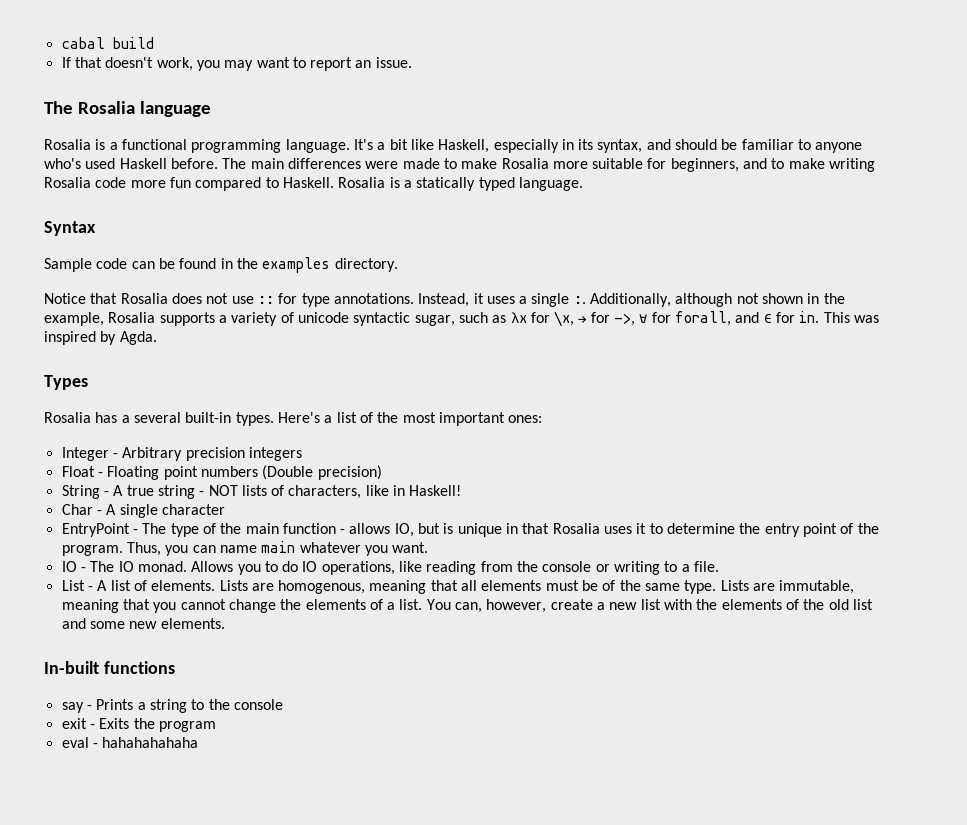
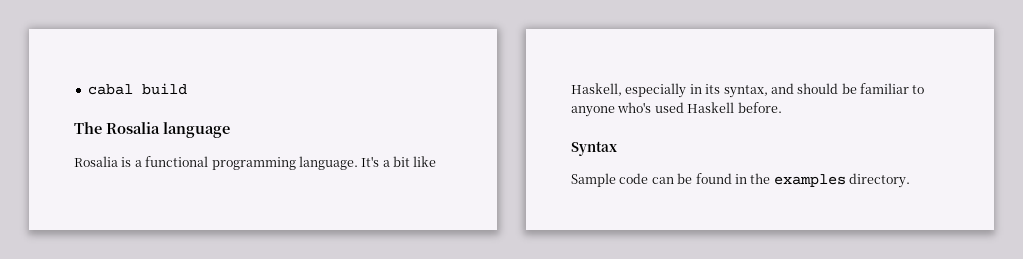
[61,57,412,71] // If that doesn't work, you may want to report an issue. -> (187, 89) none
[222,158,876,172] [44,177,583,191] The main differences were made to make Rosalia more suitable for beginners, and to make writing Rosalia code more fun compared to Haskell. Rosalia is a statically typed language. -> (782, 107) none
[44,293,845,307] [44,311,880,327] [44,331,157,345] [44,375,88,390] [44,412,543,426] [61,447,302,461] [61,465,382,480] [61,485,462,499] [61,504,225,518] [61,523,879,537] [61,541,429,556] [61,561,720,575] [61,580,855,594] [61,599,873,613] [61,618,225,629] [44,661,175,674] [61,699,283,713] [61,718,216,732] [61,737,199,748] // Notice that Rosalia does not use :: for type annotations. Instead, it uses a single :. Additionally, although not shown in the example, Rosalia supports a variety of unicode syntactic sugar, such as λx for \x, → for ->, ∀ for forall, and ∈ for in. This was inspired by Agda. // Types // Rosalia has a several built-in types. Here's a list of the most important ones: // Integer - Arbitrary precision integers // Float - Floating point numbers (Double precision) // String - A true string - NOT lists of characters, like in Haskell! // Char - A single character // EntryPoint - The type of the main function - allows IO, but is unique in that Rosalia uses it to determine the entry point of the program. Thus, you can name main whatever you want. // IO - The IO monad. Allows you to do IO operations, like reading from the console or writing to a file. // List - A list of elements. Lists are homogenous, meaning that all elements must be of the same type. Lists are immutable, meaning that you cannot change the elements of a list. You can, however, create a new list with the elements of the old list and some new elements. // In-built functions // say - Prints a string to the console // exit - Exits the program // eval - hahahahahaha -> (910, 180) none

